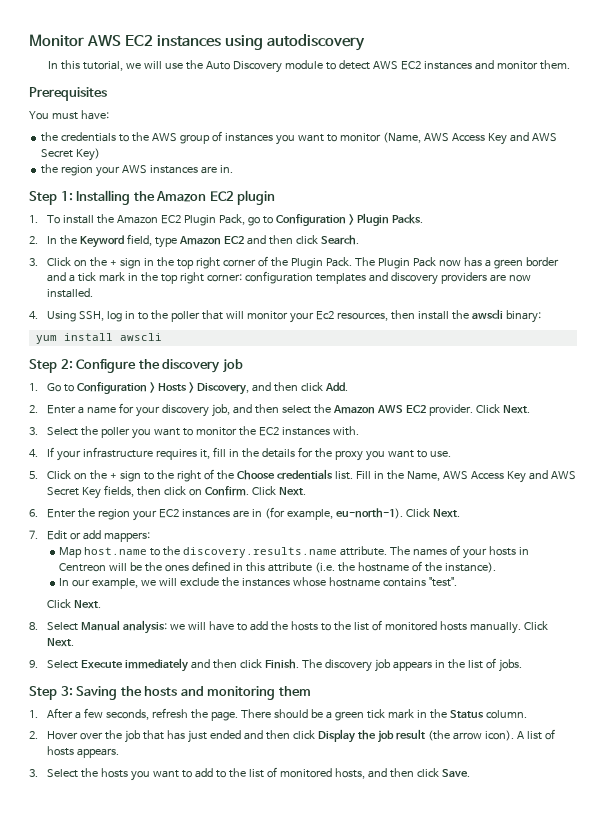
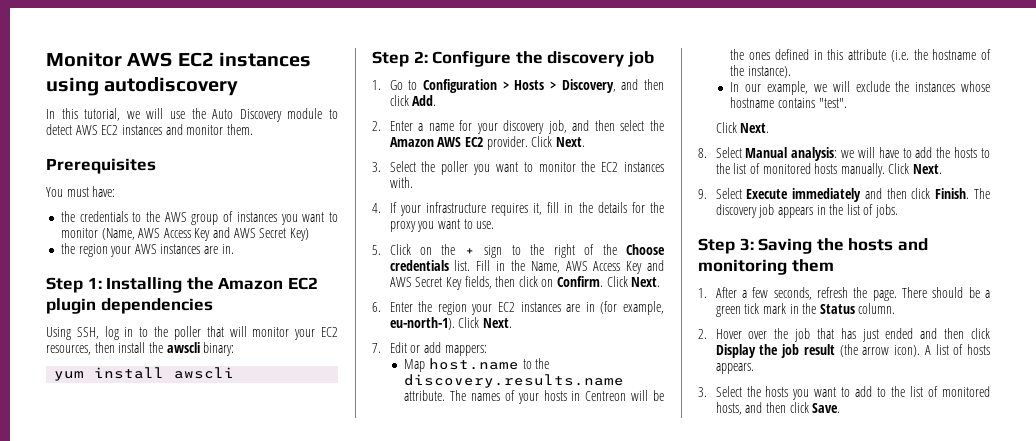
[29,213,423,226] [29,234,360,248] [29,256,559,269] [47,271,531,285] [47,288,94,298] [29,311,38,319] // 1. To install the Amazon EC2 Plugin Pack, go to Configuration > Plugin Packs. // 2. In the Keyword field, type Amazon EC2 and then click Search. // 3. Click on the + sign in the top right corner of the Plugin Pack. The Plugin Pack now has a green border and a tick mark in the top right corner: configuration templates and discovery providers are now installed. // 4. -> [100,298,213,314] dependencies //
[315,311,334,320] Ec2 -> [320,327,338,337] EC2

